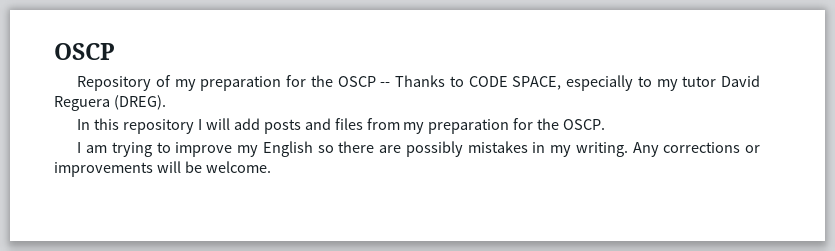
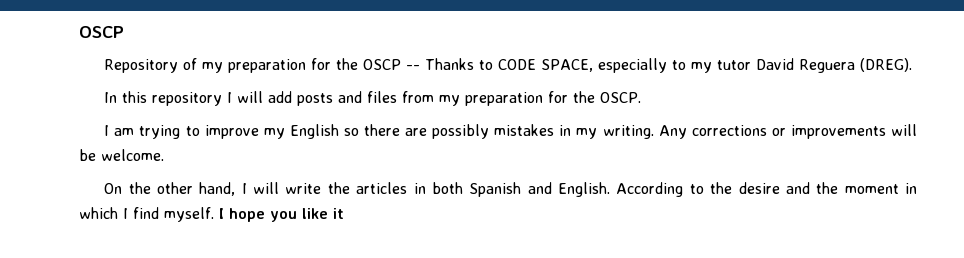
(271, 167) none -> [104,182,917,197] [79,207,344,222] // On the other hand, I will write the articles in both Spanish and English. According to the desire and the moment in which I find myself. I hope you like it

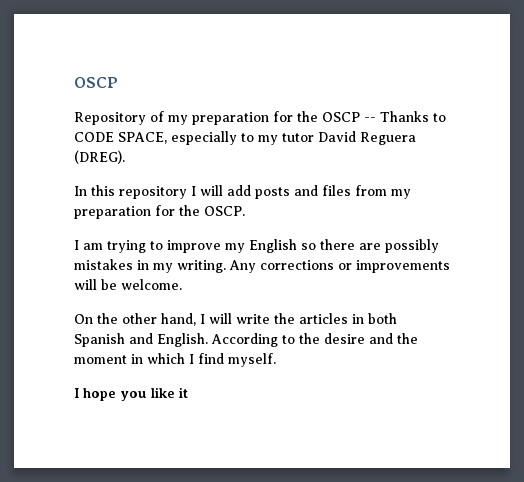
(214, 214) none -> (276, 360) //

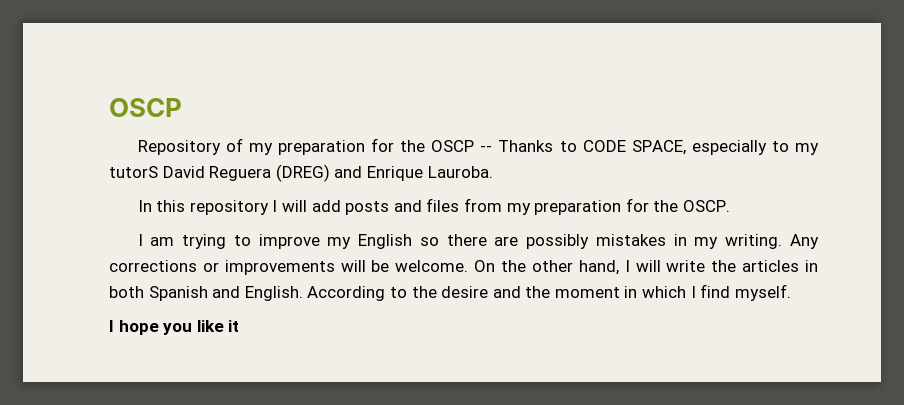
[282,133,314,142] tutor -> [109,166,158,178] tutorS
[74,150,125,164] (DREG). -> [275,164,493,182] (DREG) and Enrique Lauroba.
(182, 284) // -> (469, 266) none

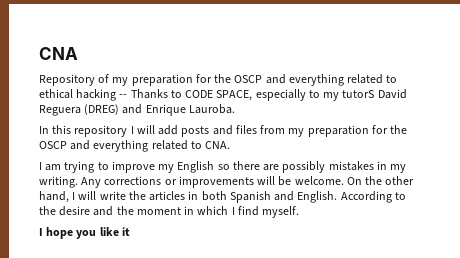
[109,98,182,117] OSCP -> [39,47,78,60] CNA
(475, 146) none -> [265,74,398,86] [39,89,117,101] and everything related to ethical hacking
[682,200,730,212] OSCP. -> [39,140,231,152] OSCP and everything related to CNA.

